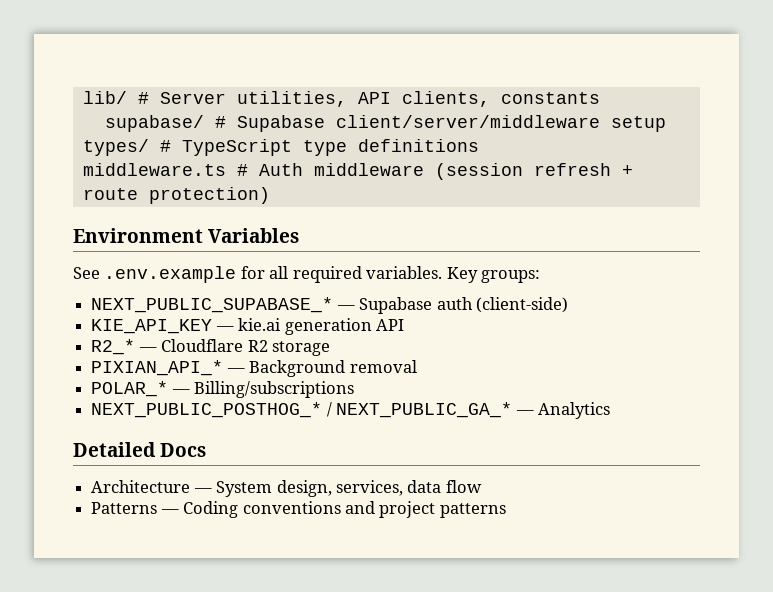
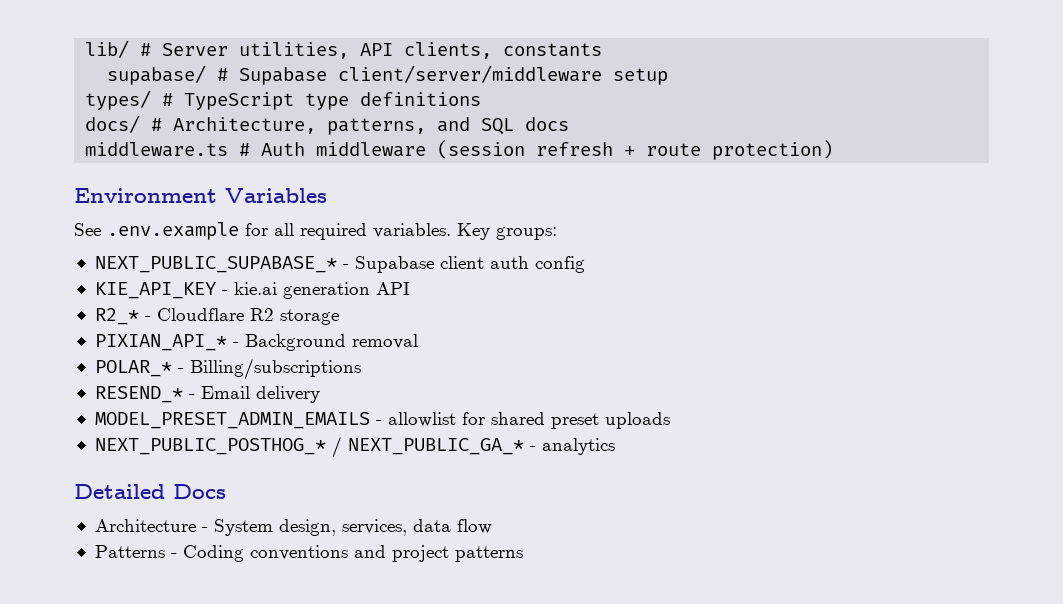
(479, 145) none -> [85,115,570,135] // docs/ # Architecture, patterns, and SQL docs
[336,297,568,314] — Supabase auth (client-side) -> [342,256,585,273] - Supabase client auth config
[215,326,234,331] — -> [221,290,228,295] -
[138,347,157,352] — -> [144,316,151,321] -
[226,368,245,373] — -> [232,342,239,347] -
[171,389,190,394] — -> [177,368,184,373] -
(355, 389) none -> [94,386,320,403] [94,412,670,429] // RESEND_* - Email delivery // MODEL_PRESET_ADMIN_EMAILS - allowlist for shared preset uploads
[515,402,610,419] — Analytics -> [529,438,615,455] - analytics
[193,488,212,493] — -> [201,527,208,532] -
[160,509,179,514] — -> [170,553,177,558] -

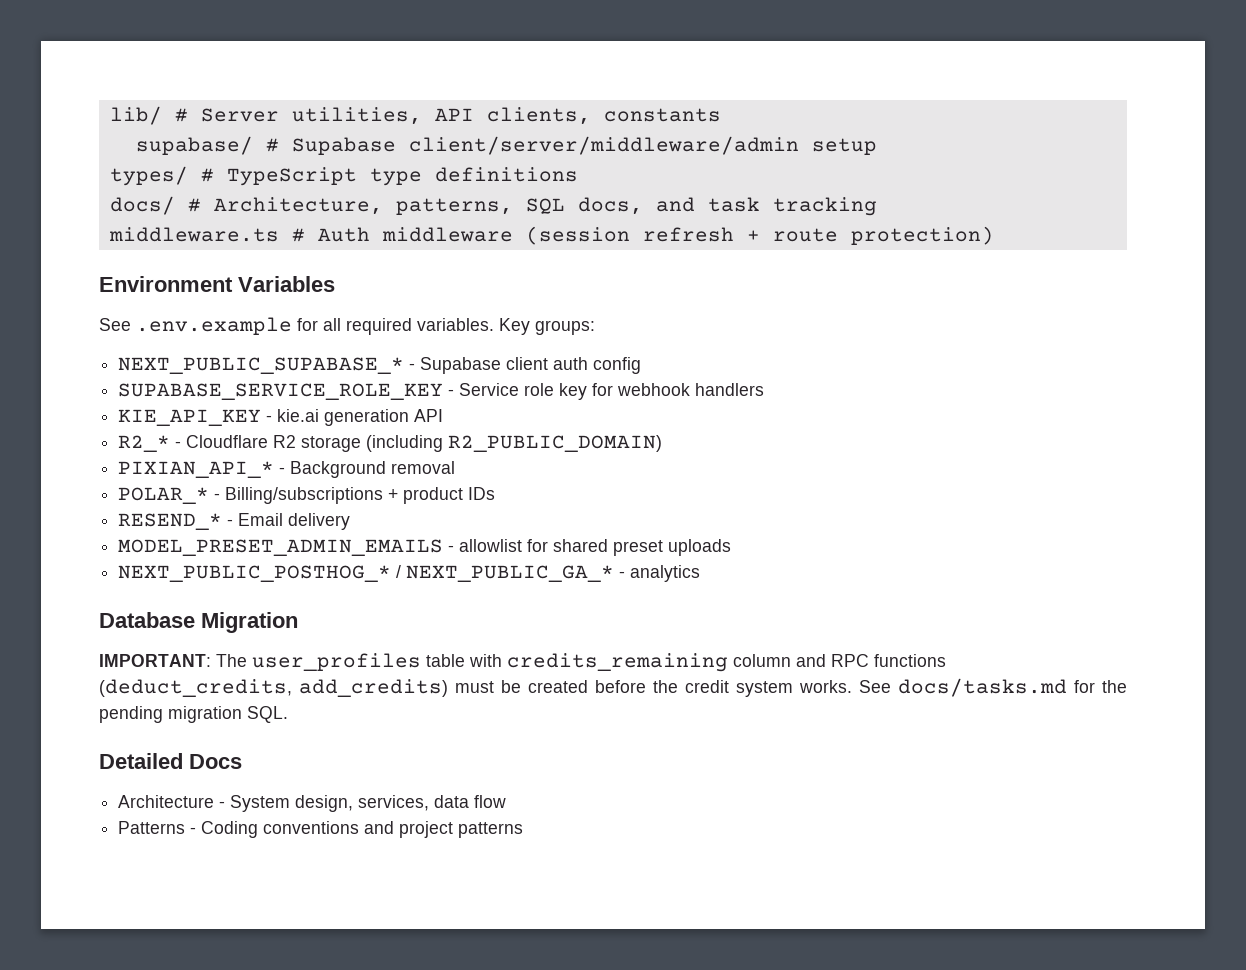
[338,65,603,83] client/server/middleware -> [408,136,799,155] client/server/middleware/admin
[437,117,570,135] and SQL docs -> [525,197,877,216] SQL docs, and task tracking
(585, 264) none -> [118,383,765,400] // SUPABASE_SERVICE_ROLE_KEY - Service role key for webhook handlers
(339, 317) none -> [366,435,663,452] (including R2_PUBLIC_DOMAIN)
(361, 369) none -> [388,487,496,504] + product IDs
(615, 446) none -> [99,612,298,633] [99,653,946,672] [99,678,1127,697] [99,706,288,723] // Database Migration // IMPORTANT: The user_profiles table with credits_remaining column and RPC functions (deduct_credits, add_credits) must be created before the credit system works. See docs/tasks.md for the pending migration SQL.

